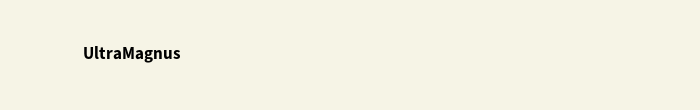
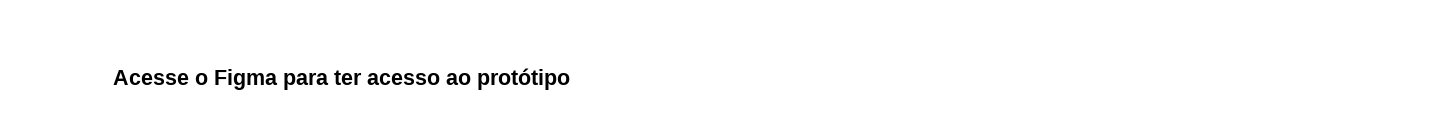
[83,46,181,63] UltraMagnus -> [113,68,570,90] Acesse o Figma para ter acesso ao protótipo

